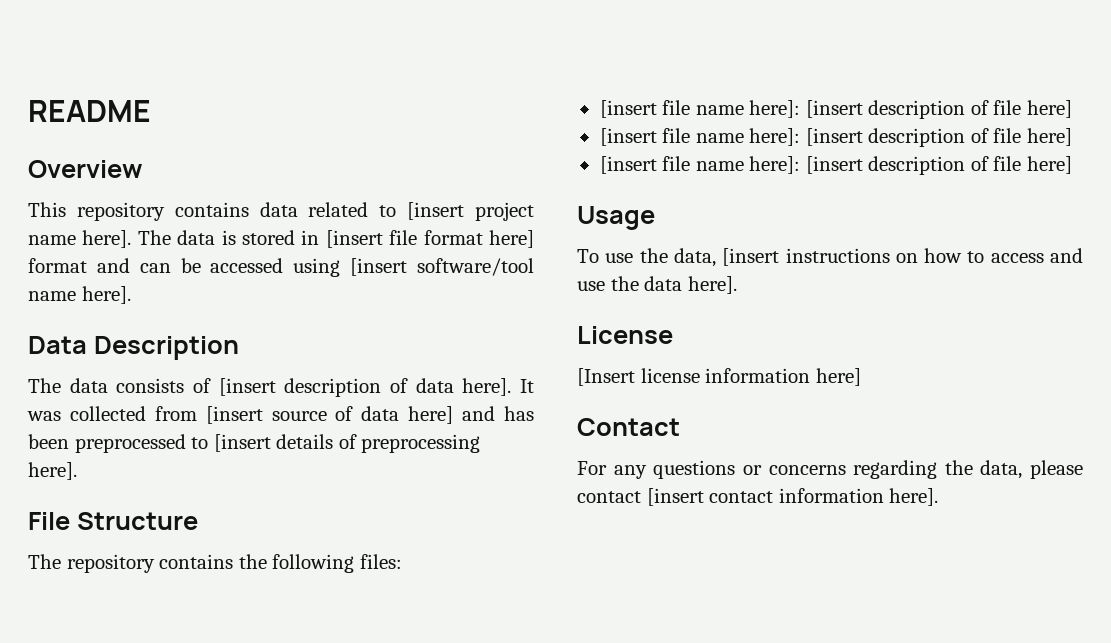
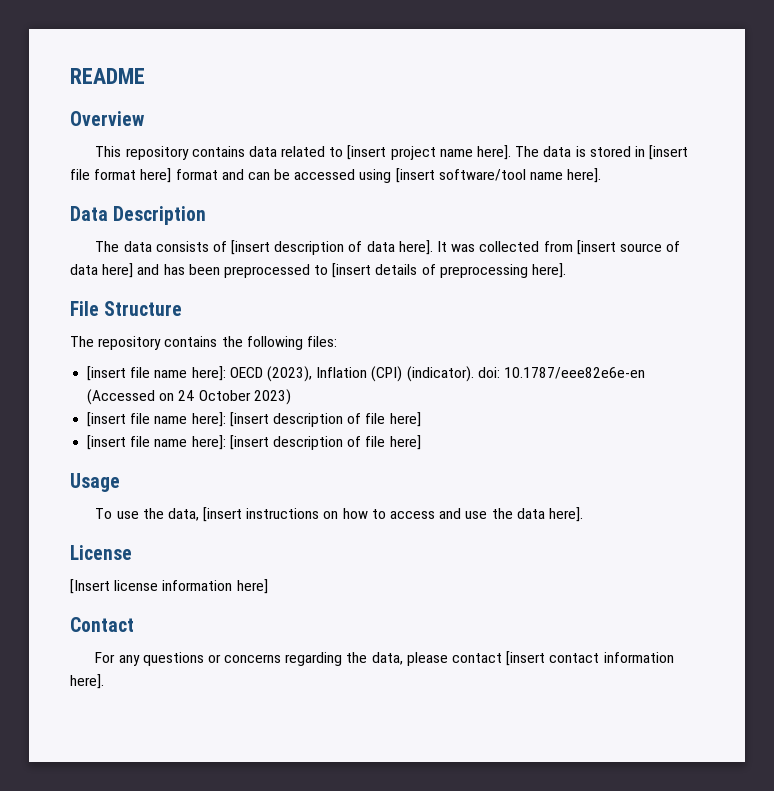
[805,100,1072,119] [insert description of file here] -> [229,366,645,382] [87,389,291,405] OECD (2023), Inflation (CPI) (indicator). doi: 10.1787/eee82e6e-en (Accessed on 24 October 2023)

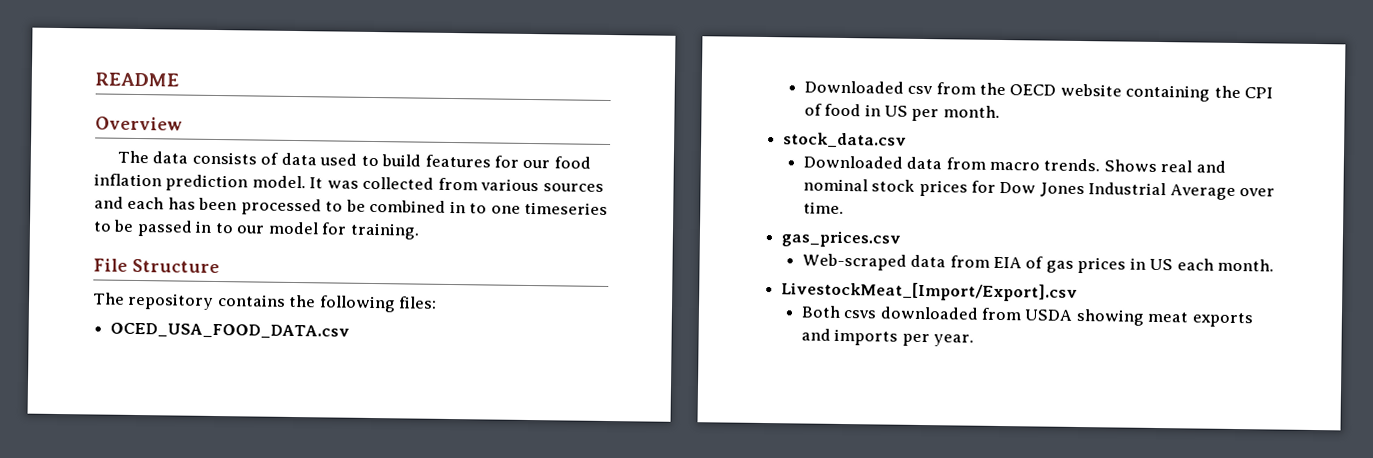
[95,145,689,160] [70,168,602,183] [70,206,207,225] [95,240,681,255] [70,263,567,278] This repository contains data related to [insert project name here]. The data is stored in [insert file format here] format and can be accessed using [insert software/tool name here]. // Data Description // The data consists of [insert description of data here]. It was collected from [insert source of data here] and has been preprocessed to [insert details of preprocessing here]. -> [116,150,591,169] [94,173,604,192] [94,196,609,216] [93,219,420,240] The data consists of data used to build features for our food inflation prediction model. It was collected from various sources and each has been processed to be combined in to one timeseries to be passed in to our model for training.
[87,366,645,382] [87,389,291,405] [87,412,421,427] [87,435,421,450] [70,473,120,492] [95,507,583,522] [70,545,132,560] [70,579,268,594] [70,617,134,632] [95,651,674,666] [70,674,104,689] [insert file name here]: OECD (2023), Inflation (CPI) (indicator). doi: 10.1787/eee82e6e-en (Accessed on 24 October 2023) // [insert file name here]: [insert description of file here] // [insert file name here]: [insert description of file here] // Usage // To use the data, [insert instructions on how to access and use the data here]. // License // [Insert license information here] // Contact // For any questions or concerns regarding the data, please contact [insert contact information here]. -> [110,322,351,340] [803,80,1274,102] [803,103,1000,122] [783,132,908,149] [802,155,1226,173] [802,178,1276,200] [802,201,844,214] [781,230,902,248] [801,253,1275,274] [781,281,1079,302] [800,305,1253,328] [800,328,974,347] OCED_USA_FOOD_DATA.csv // Downloaded csv from the OECD website containing the CPI of food in US per month. // stock_data.csv // Downloaded data from macro trends. Shows real and nominal stock prices for Dow Jones Industrial Average over time. // gas_prices.csv // Web-scraped data from EIA of gas prices in US each month. // LivestockMeat_[Import/Export].csv // Both csvs downloaded from USDA showing meat exports and imports per year.

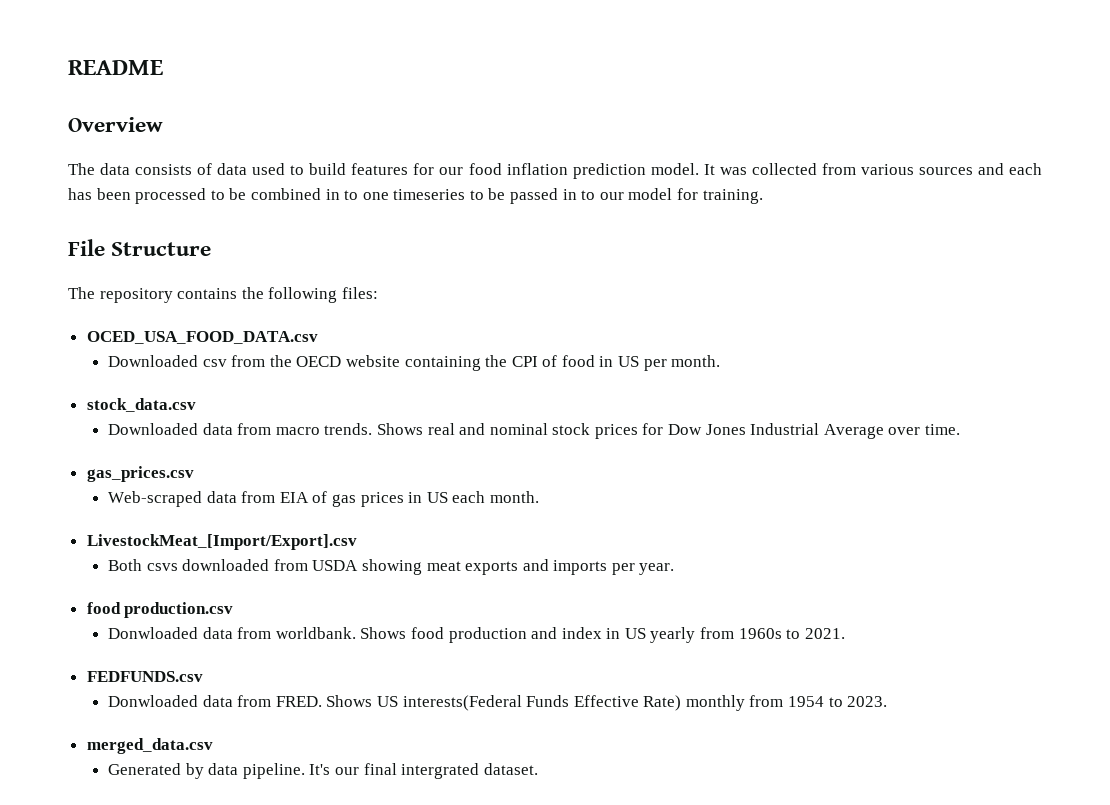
(974, 340) none -> [86,602,234,618] [107,627,845,643] [86,671,203,682] [107,695,888,711] [86,738,213,754] [107,763,538,779] // food production.csv // Donwloaded data from worldbank. Shows food production and index in US yearly from 1960s to 2021. // FEDFUNDS.csv // Donwloaded data from FRED. Shows US interests(Federal Funds Effective Rate) monthly from 1954 to 2023. // merged_data.csv // Generated by data pipeline. It's our final intergrated dataset.

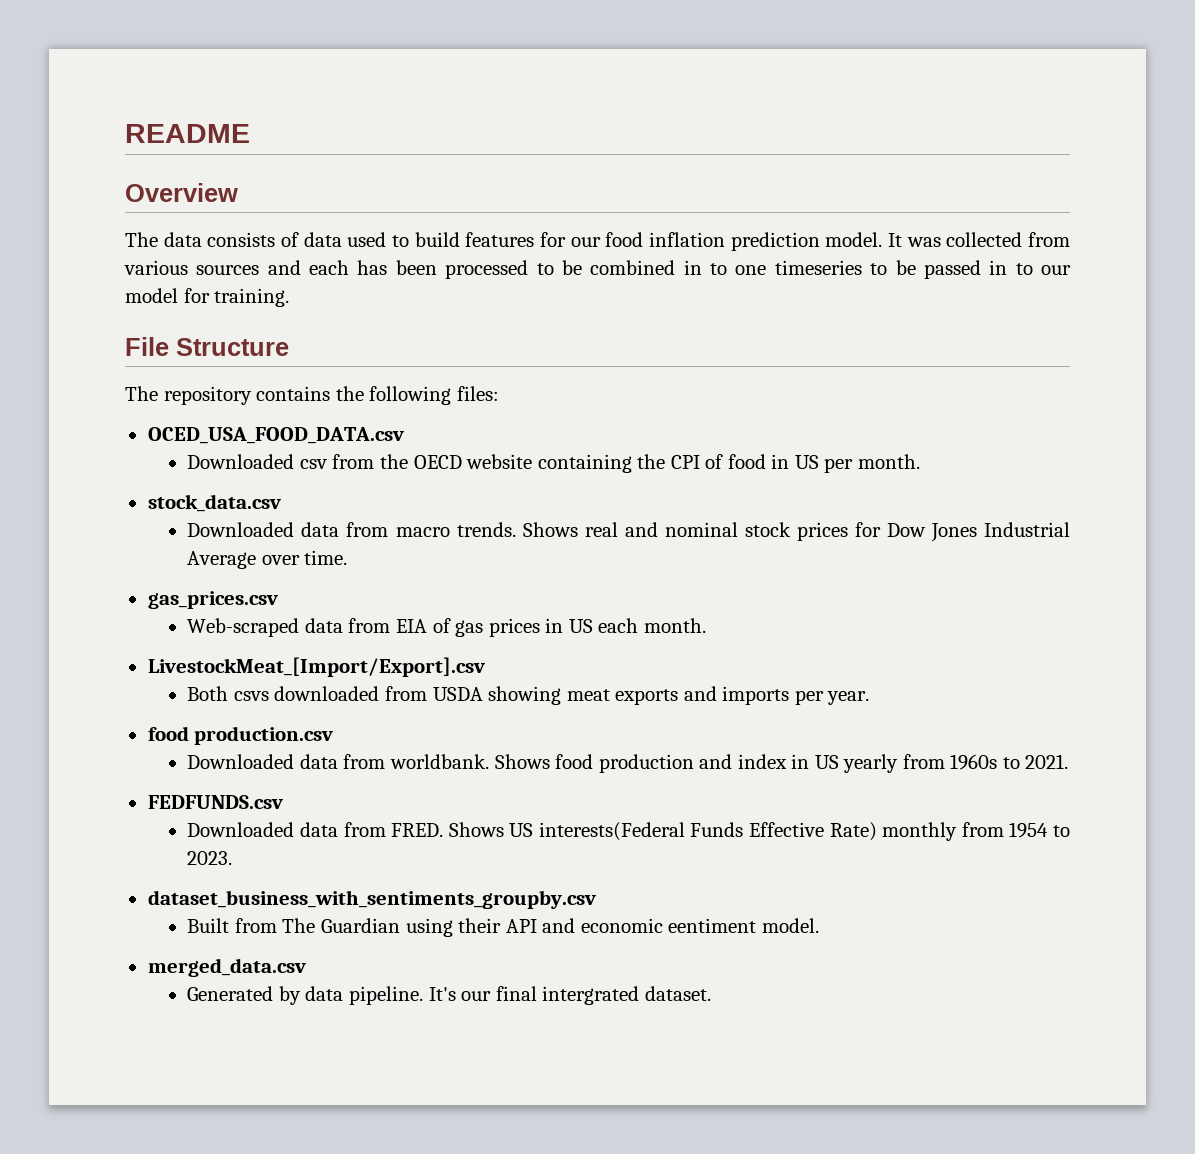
[107,627,198,639] Donwloaded -> [187,754,295,769] Downloaded
[107,695,198,707] Donwloaded -> [187,822,295,837] Downloaded
(888, 701) none -> [147,890,596,909] [187,918,819,937] // dataset_business_with_sentiments_groupby.csv // Built from The Guardian using their API and economic eentiment model.

